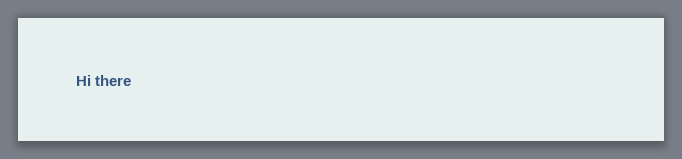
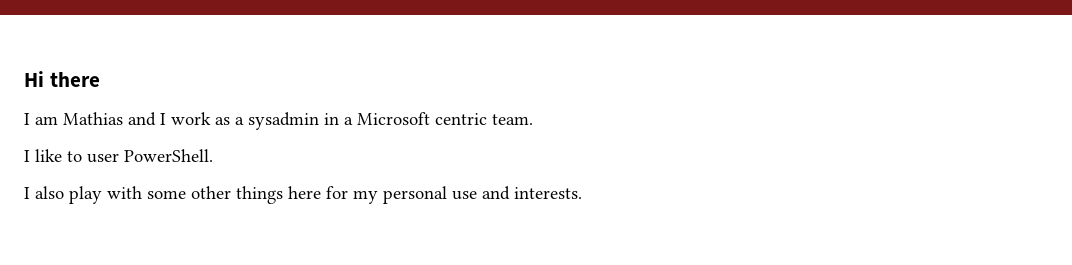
(132, 80) none -> [24,112,533,130] [24,149,213,163] [24,186,582,204] // I am Mathias and I work as a sysadmin in a Microsoft centric team. // I like to user PowerShell. // I also play with some other things here for my personal use and interests.

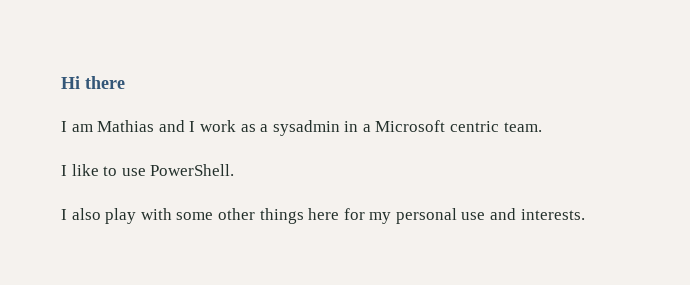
[87,153,119,163] user -> [121,168,146,176] use

